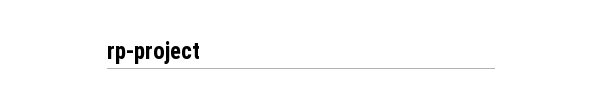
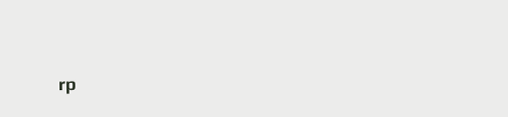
[107,41,200,64] rp-project -> [58,80,77,95] rp

